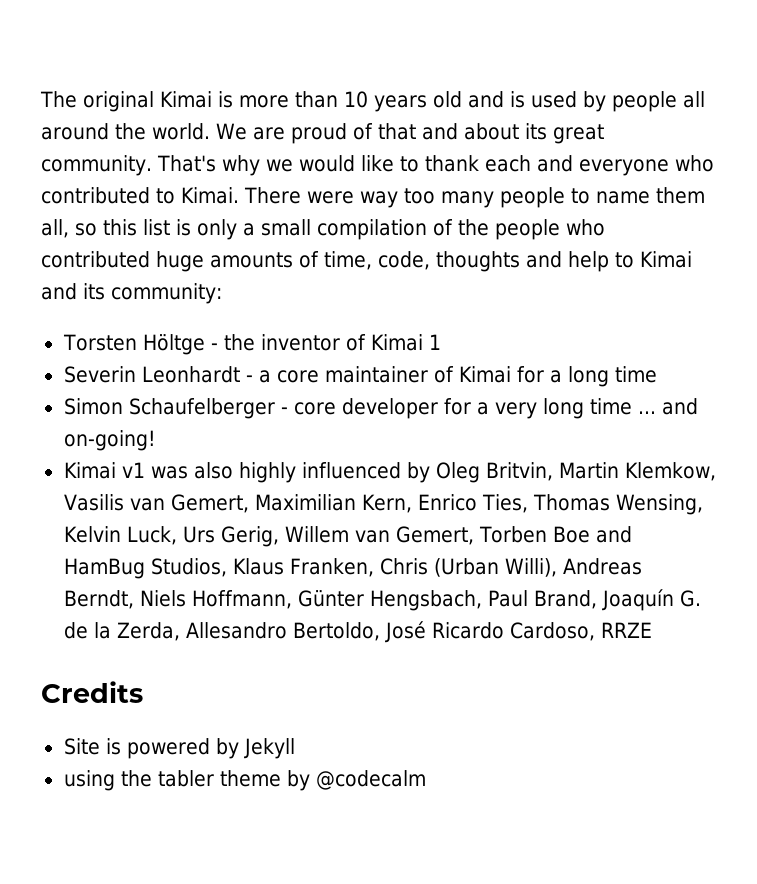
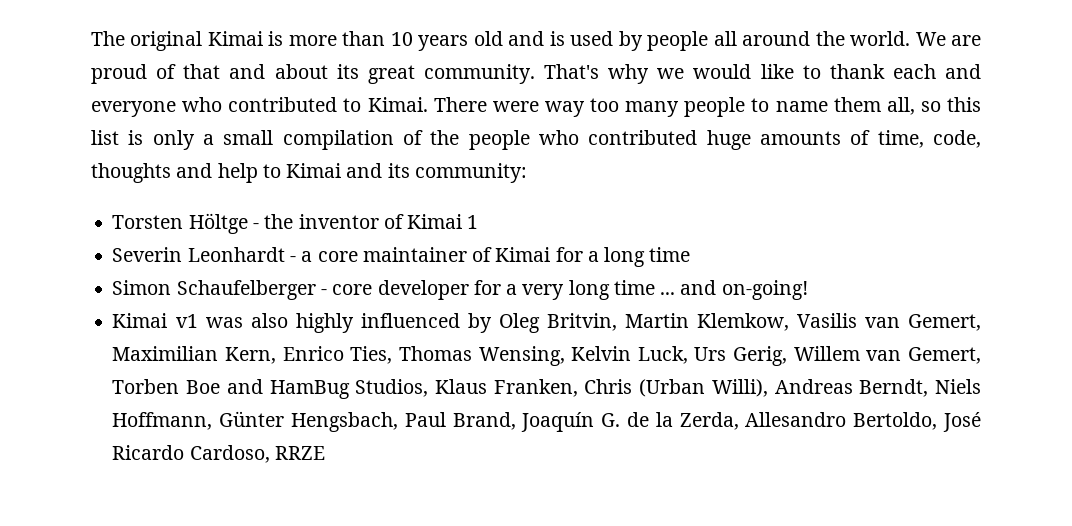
[41,681,143,703] [63,738,295,759] [63,770,426,791] // Credits // Site is powered by Jekyll // using the tabler theme by @codecalm -> (325, 453) none

